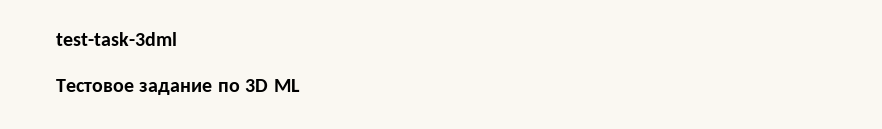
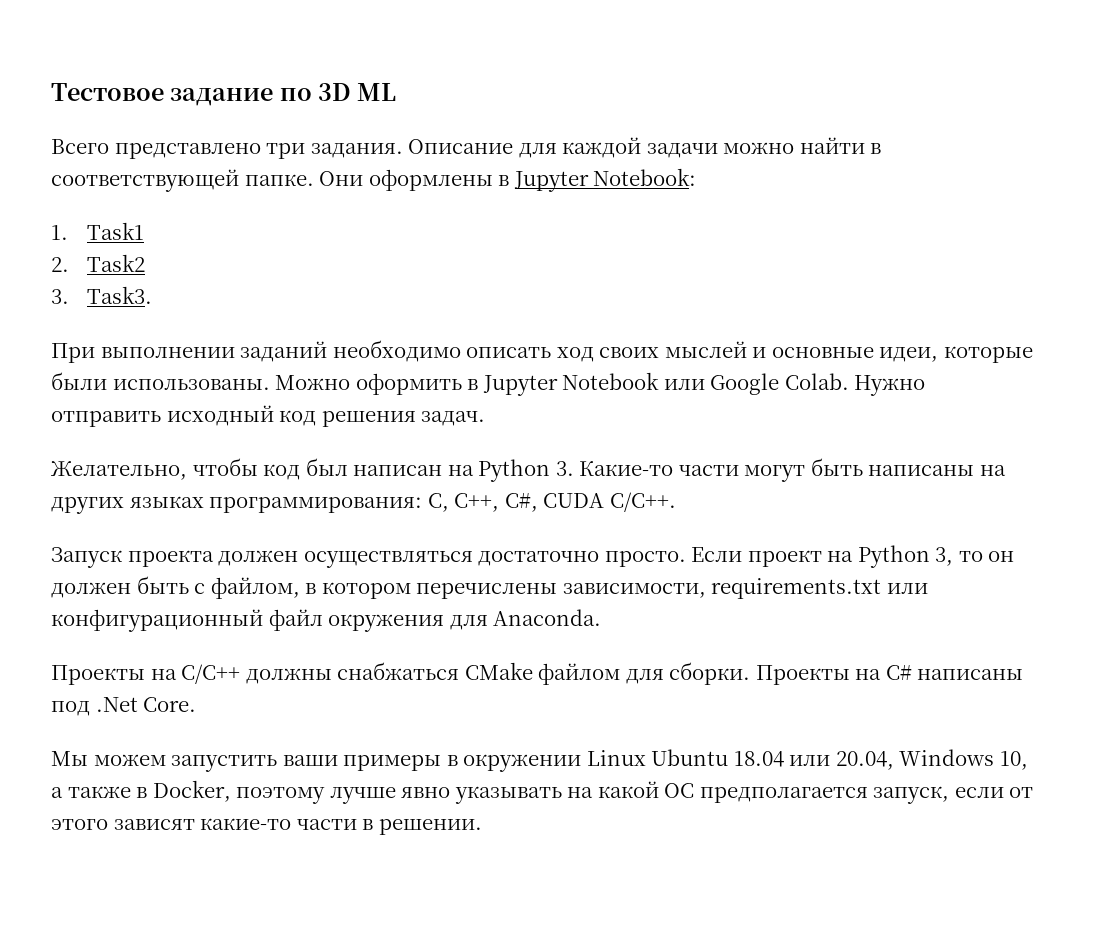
[56,32,177,46] test-task-3dml // -> (51, 92) none
(300, 85) none -> [51,137,882,159] [51,168,697,192] [51,222,145,240] [51,254,146,272] [51,286,153,304] [51,340,1033,363] [51,372,926,396] [51,405,486,427] [51,458,1006,482] [51,492,676,514] [51,545,1015,568] [51,576,928,599] [51,609,602,632] [51,662,1024,685] [51,697,197,716] [51,749,1028,772] [51,780,1034,804] [51,818,482,835] // Всего представлено три задания. Описание для каждой задачи можно найти в соответствующей папке. Они оформлены в Jupyter Notebook: // 1. Task1 // 2. Task2 // 3. Task3. // При выполнении заданий необходимо описать ход своих мыслей и основные идеи, которые были использованы. Можно оформить в Jupyter Notebook или Google Colab. Нужно отправить исходный код решения задач. // Желательно, чтобы код был написан на Python 3. Какие-то части могут быть написаны на других языках программирования: C, C++, C#, CUDA C/C++. // Запуск проекта должен осуществляться достаточно просто. Если проект на Python 3, то он должен быть с файлом, в котором перечислены зависимости, requirements.txt или конфигурационный файл окружения для Anaconda. // Проекты на C/C++ должны снабжаться CMake файлом для сборки. Проекты на C# написаны под .Net Core. // Мы можем запустить ваши примеры в окружении Linux Ubuntu 18.04 или 20.04, Windows 10, а также в Docker, поэтому лучше явно указывать на какой ОС предполагается запуск, если от этого зависят какие-то части в решении.

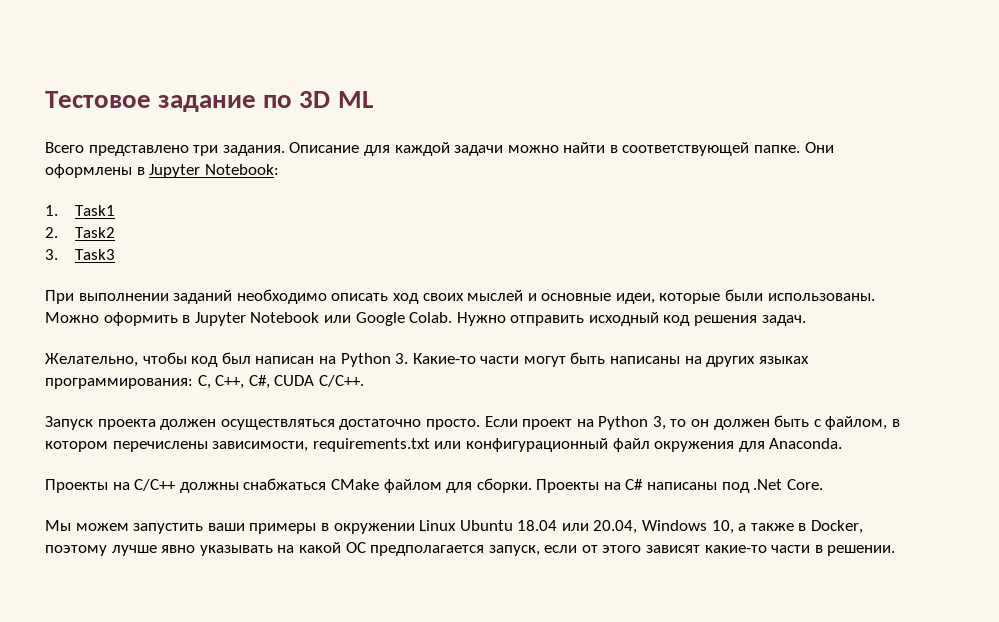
[87,286,153,304] Task3. -> [74,249,115,260] Task3

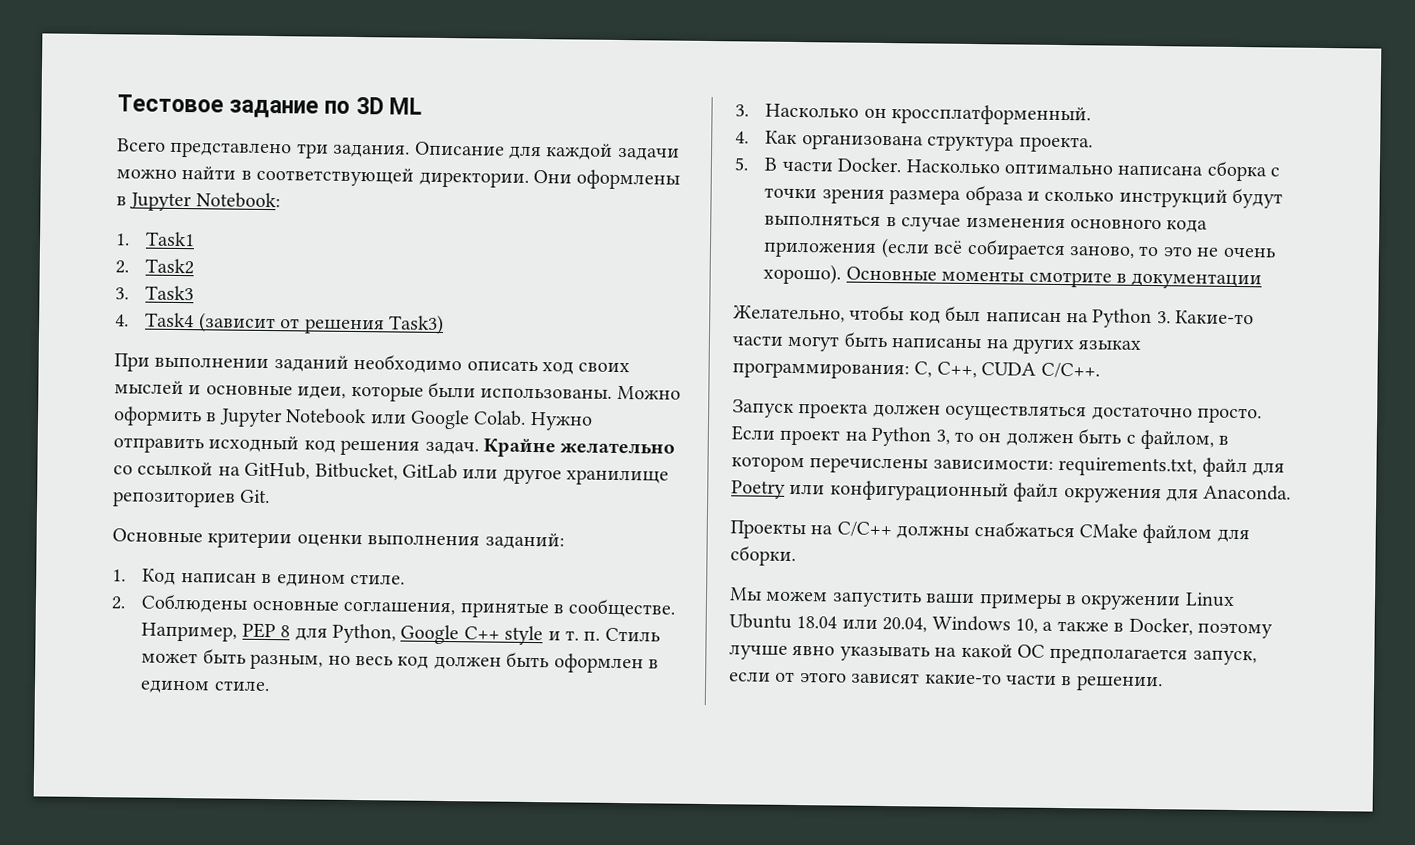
[754,145,801,153] папке. -> [418,171,529,188] директории.
(115, 254) none -> [115,312,445,336] // 4. Task4 (зависит от решения Task3)
(806, 320) none -> [483,437,676,458] [113,461,670,486] [113,489,271,508] [112,528,565,550] [112,568,406,587] [111,593,676,619] [141,622,660,646] [141,648,660,674] [140,679,270,694] [735,103,1092,126] [735,130,1093,153] [734,157,1281,182] [764,184,1284,209] [764,214,1209,233] [763,237,1276,261] [763,263,1263,290] Крайне желательно со ссылкой на GitHub, Bitbucket, GitLab или другое хранилище репозиториев Git. // Основные критерии оценки выполнения заданий: // 1. Код написан в едином стиле. // 2. Соблюдены основные соглашения, принятые в сообществе. Например, PEP 8 для Python, Google C++ style и т. п. Стиль может быть разным, но весь код должен быть оформлен в едином стиле. // 3. Насколько он кроссплатформенный. // 4. Как организована структура проекта. // 5. В части Docker. Насколько оптимально написана сборка с точки зрения размера образа и сколько инструкций будут выполняться в случае изменения основного кода приложения (если всё собирается заново, то это не очень хорошо). Основные моменты смотрите в документации
[248,375,270,389] C#, -> (977, 370) none
[212,438,430,452] зависимости, requirements.txt -> [932,456,1285,478] [731,480,786,499] зависимости: requirements.txt, файл для Poetry
[536,479,823,493] Проекты на C# написаны под .Net Core. -> (796, 556) none

